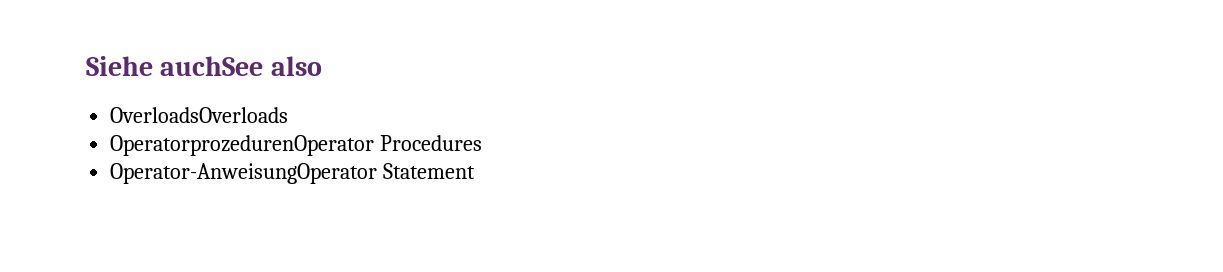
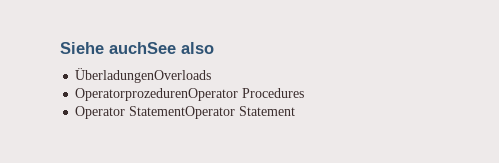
[110,107,289,123] OverloadsOverloads -> [75,68,212,83] ÜberladungenOverloads
[110,163,378,184] Operator-AnweisungOperator -> [75,106,236,119] Operator StatementOperator

